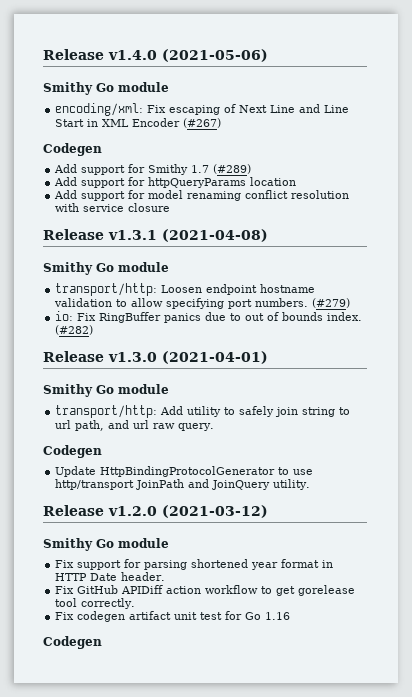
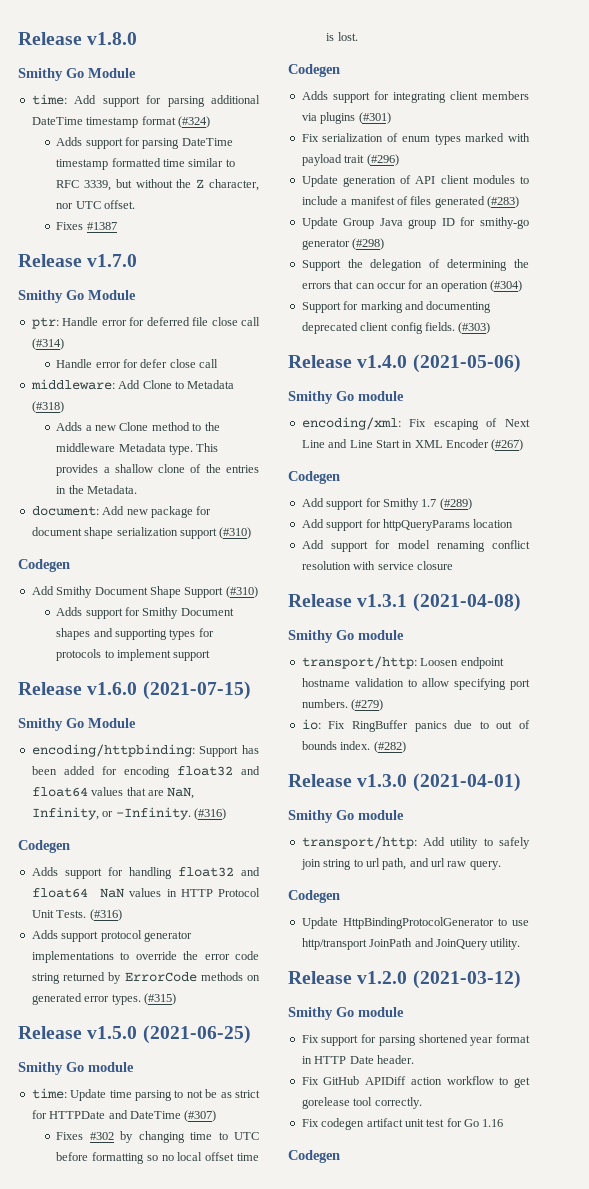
[43,49,104,60] Release -> [18,32,138,45] [18,68,136,81] [31,94,260,107] [31,116,210,128] [56,137,233,149] [56,158,235,170] [56,179,259,191] [56,200,136,209] [56,222,117,230] [18,254,138,267] [18,290,136,303] [31,317,260,329] [31,338,64,350] [56,359,219,368] [30,379,235,390] [31,401,64,413] [56,422,220,431] [56,443,219,455] [56,464,259,476] [56,485,138,494] [31,506,212,518] [31,527,252,539] [18,559,70,572] [31,586,258,598] [56,607,234,619] [56,628,214,640] [56,649,211,661] [18,681,251,700] [18,718,136,731] [31,744,259,757] [31,766,260,778] [31,787,195,799] [31,807,226,820] [18,840,70,853] [31,867,260,879] [31,888,260,898] [31,909,122,921] [31,930,192,942] [31,951,259,963] [31,972,260,984] [31,993,176,1005] [18,1025,251,1044] [18,1062,134,1075] [31,1088,260,1101] [31,1110,217,1122] [56,1131,259,1143] [56,1152,259,1164] [326,32,358,41] [288,64,340,77] [301,91,529,103] [301,112,391,124] [301,133,530,145] [301,154,399,166] [301,175,529,187] [301,196,519,208] [301,217,529,229] [301,238,385,250] [301,259,529,271] [301,280,523,292] [301,301,492,313] [301,322,491,334] [288,355,352,368] Release v1.8.0 // Smithy Go Module // time: Add support for parsing additional DateTime timestamp format (#324) // Adds support for parsing DateTime timestamp formatted time similar to RFC 3339, but without the Z character, nor UTC offset. // Fixes #1387 // Release v1.7.0 // Smithy Go Module // ptr: Handle error for deferred file close call (#314) // Handle error for defer close call // middleware: Add Clone to Metadata (#318) // Adds a new Clone method to the middleware Metadata type. This provides a shallow clone of the entries in the Metadata. // document: Add new package for document shape serialization support (#310) // Codegen // Add Smithy Document Shape Support (#310) // Adds support for Smithy Document shapes and supporting types for protocols to implement support // Release v1.6.0 (2021-07-15) // Smithy Go Module // encoding/httpbinding: Support has been added for encoding float32 and float64 values that are NaN, Infinity, or -Infinity. (#316) // Codegen // Adds support for handling float32 and float64 NaN values in HTTP Protocol Unit Tests. (#316) // Adds support protocol generator implementations to override the error code string returned by ErrorCode methods on generated error types. (#315) // Release v1.5.0 (2021-06-25) // Smithy Go module // time: Update time parsing to not be as strict for HTTPDate and DateTime (#307) // Fixes #302 by changing time to UTC before formatting so no local offset time is lost. // Codegen // Adds support for integrating client members via plugins (#301) // Fix serialization of enum types marked with payload trait (#296) // Update generation of API client modules to include a manifest of files generated (#283) // Update Group Java group ID for smithy-go generator (#298) // Support the delegation of determining the errors that can occur for an operation (#304) // Support for marking and documenting deprecated client config fields. (#303) // Release

